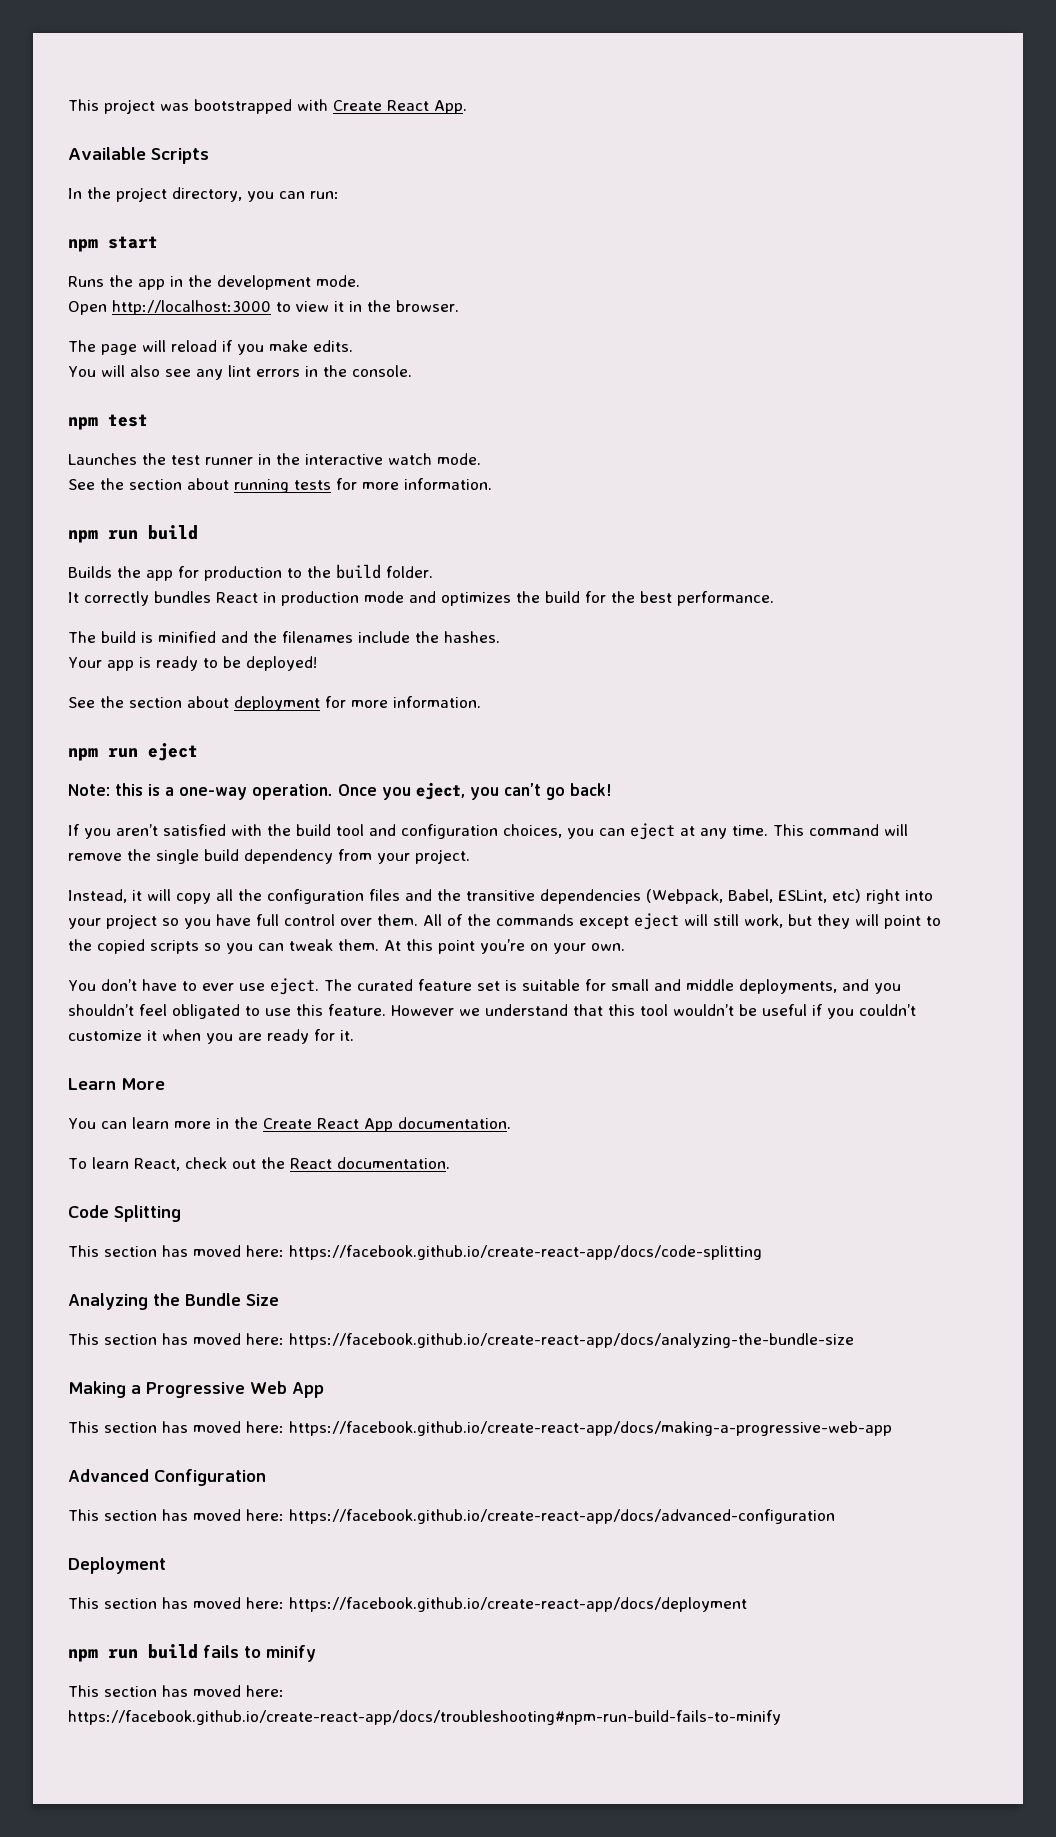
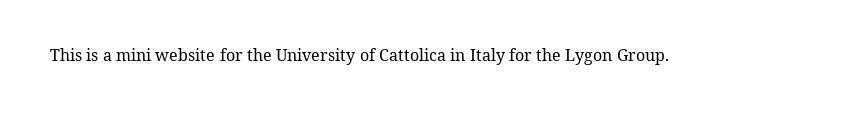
[68,99,467,114] [68,147,209,164] [68,187,339,202] [68,236,158,252] [68,275,360,290] [68,300,459,315] [68,340,353,355] [68,365,412,380] [68,414,148,430] [68,453,481,465] [68,478,492,493] [68,525,198,543] [68,564,433,581] [68,591,774,606] [68,631,500,643] [68,656,317,671] [68,696,481,711] [68,743,198,761] [68,782,612,800] [68,823,908,840] [68,849,470,864] [68,889,933,904] [68,913,941,930] [68,939,625,954] [68,978,901,995] [68,1004,916,1019] [68,1029,354,1044] [68,1078,165,1090] [68,1117,511,1132] [68,1157,450,1171] [68,1205,181,1222] [68,1245,762,1260] [68,1293,279,1310] [68,1333,854,1348] [68,1381,324,1398] [68,1421,892,1436] [68,1469,266,1486] [68,1509,835,1524] [68,1557,166,1574] [68,1597,747,1612] [68,1644,316,1662] [68,1685,284,1697] [68,1710,781,1725] This project was bootstrapped with Create React App. // Available Scripts // In the project directory, you can run: // npm start // Runs the app in the development mode. // Open http://localhost:3000 to view it in the browser. // The page will reload if you make edits. // You will also see any lint errors in the console. // npm test // Launches the test runner in the interactive watch mode. // See the section about running tests for more information. // npm run build // Builds the app for production to the build folder. // It correctly bundles React in production mode and optimizes the build for the best performance. // The build is minified and the filenames include the hashes. // Your app is ready to be deployed! // See the section about deployment for more information. // npm run eject // Note: this is a one-way operation. Once you eject, you can’t go back! // If you aren’t satisfied with the build tool and configuration choices, you can eject at any time. This command will remove the single build dependency from your project. // Instead, it will copy all the configuration files and the transitive dependencies (Webpack, Babel, ESLint, etc) right into your project so you have full control over them. All of the commands except eject will still work, but they will point to the copied scripts so you can tweak them. At this point you’re on your own. // You don’t have to ever use eject. The curated feature set is suitable for small and middle deployments, and you shouldn’t feel obligated to use this feature. However we understand that this tool wouldn’t be useful if you couldn’t customize it when you are ready for it. // Learn More // You can learn more in the Create React App documentation. // To learn React, check out the React documentation. // Code Splitting // This section has moved here: https://facebook.github.io/create-react-app/docs/code-splitting // Analyzing the Bundle Size // This section has moved here: https://facebook.github.io/create-react-app/docs/analyzing-the-bundle-size // Making a Progressive Web App // This section has moved here: https://facebook.github.io/create-react-app/docs/making-a-progressive-web-app // Advanced Configuration // This section has moved here: https://facebook.github.io/create-react-app/docs/advanced-configuration // Deployment // This section has moved here: https://facebook.github.io/create-react-app/docs/deployment // npm run build fails to minify // This section has moved here: https://facebook.github.io/create-react-app/docs/troubleshooting#npm-run-build-fails-to-minify -> [50,48,669,65] This is a mini website for the University of Cattolica in Italy for the Lygon Group.

